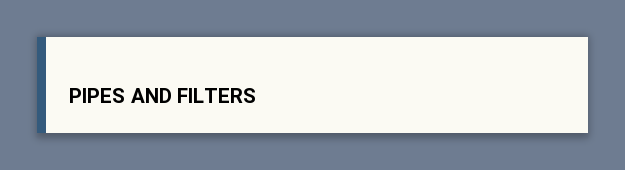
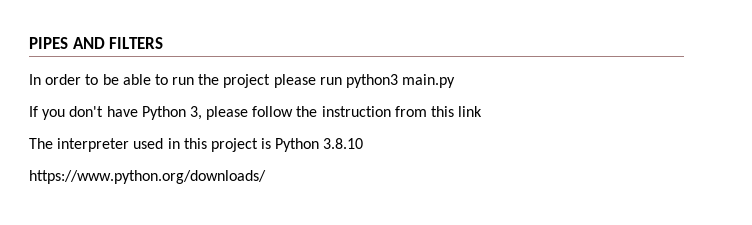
(257, 95) none -> [29,74,456,88] [29,106,483,120] [29,138,364,152] [29,170,266,184] // In order to be able to run the project please run python3 main.py // If you don't have Python 3, please follow the instruction from this link // The interpreter used in this project is Python 3.8.10 // https://www.python.org/downloads/

